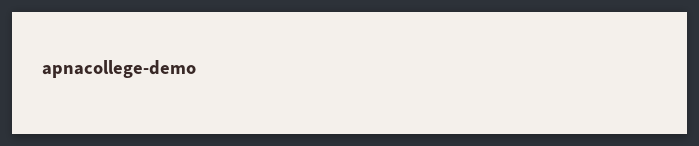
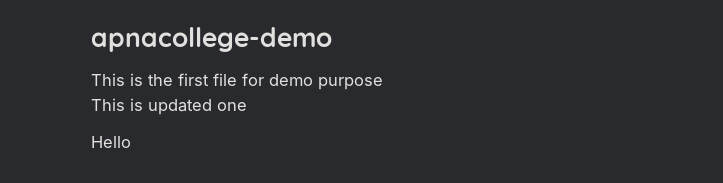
(196, 69) none -> [91,73,383,90] [91,98,247,115] [91,136,131,148] // This is the first file for demo purpose // This is updated one // Hello

